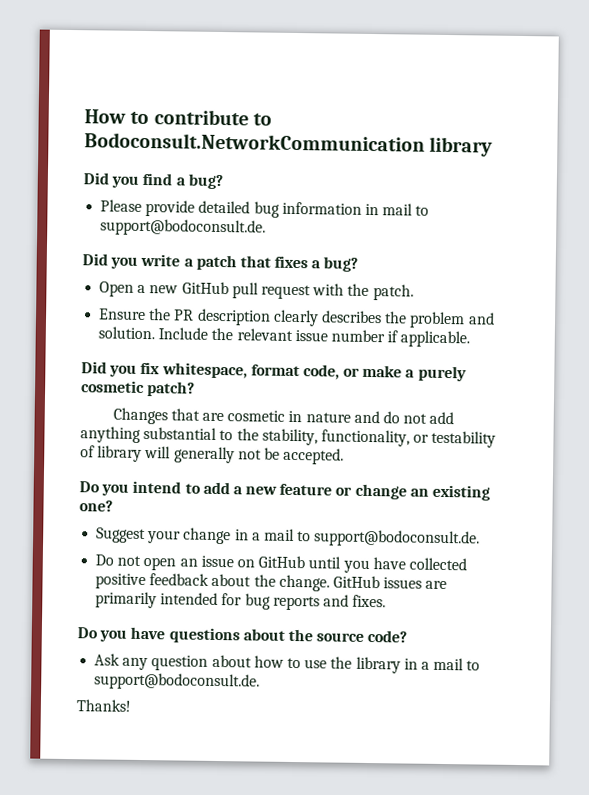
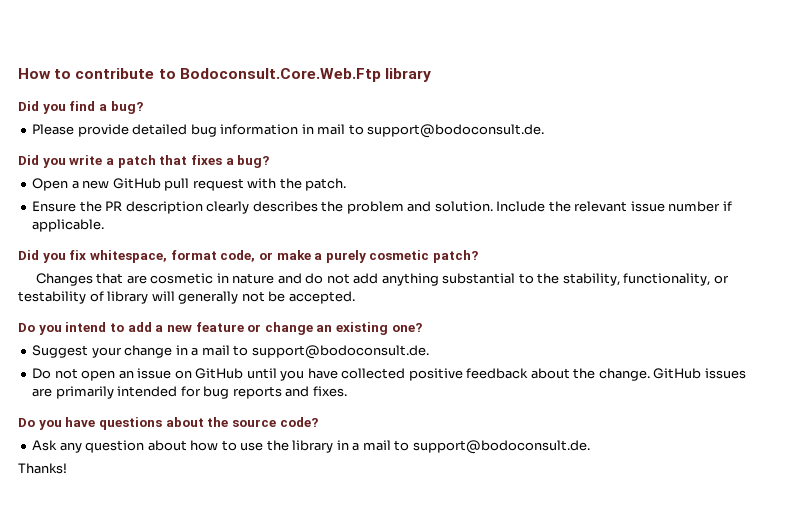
[84,132,425,152] Bodoconsult.NetworkCommunication -> [179,68,381,82] Bodoconsult.Core.Web.Ftp

